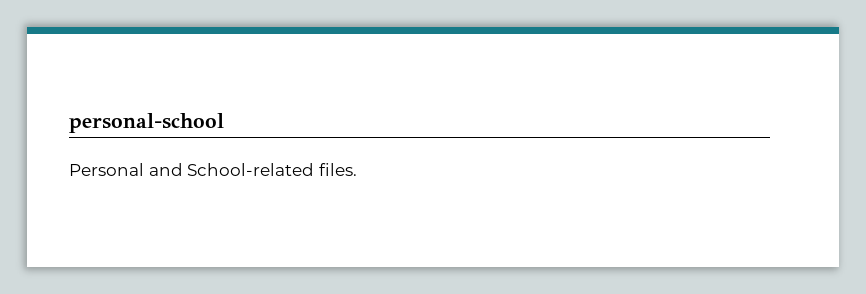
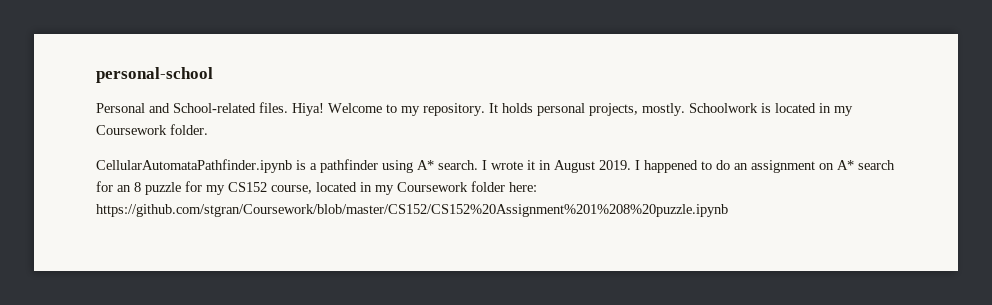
(357, 169) none -> [292,103,853,116] [96,124,208,135] [96,159,895,173] [96,181,537,195] [96,204,728,217] Hiya! Welcome to my repository. It holds personal projects, mostly. Schoolwork is located in my Coursework folder. // CellularAutomataPathfinder.ipynb is a pathfinder using A* search. I wrote it in August 2019. I happened to do an assignment on A* search for an 8 puzzle for my CS152 course, located in my Coursework folder here: https://github.com/stgran/Coursework/blob/master/CS152/CS152%20Assignment%201%208%20puzzle.ipynb

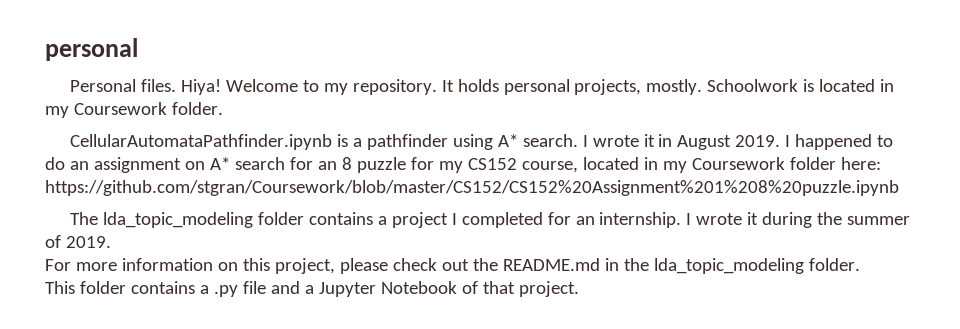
[96,67,213,83] personal-school -> [45,38,138,61] personal
[149,103,256,113] and School-related -> (136, 85) none
(728, 210) none -> [69,212,911,228] [45,235,111,248] [45,258,860,274] [45,281,579,297] // The lda_topic_modeling folder contains a project I completed for an internship. I wrote it during the summer of 2019. // For more information on this project, please check out the README.md in the lda_topic_modeling folder. // This folder contains a .py file and a Jupyter Notebook of that project.

